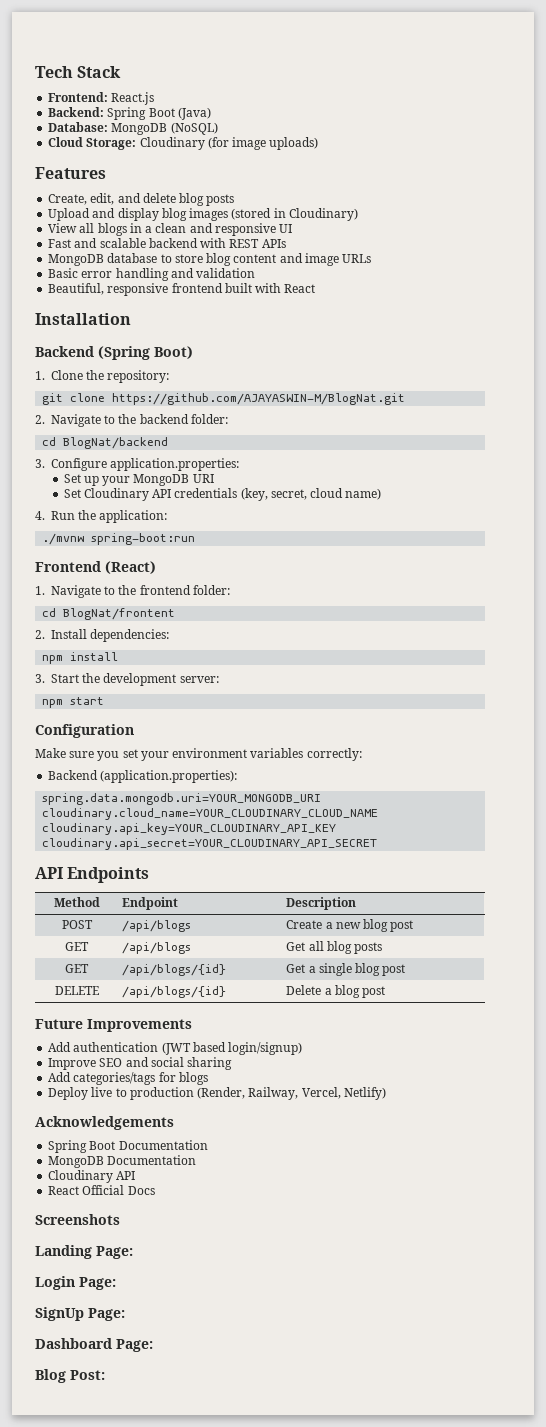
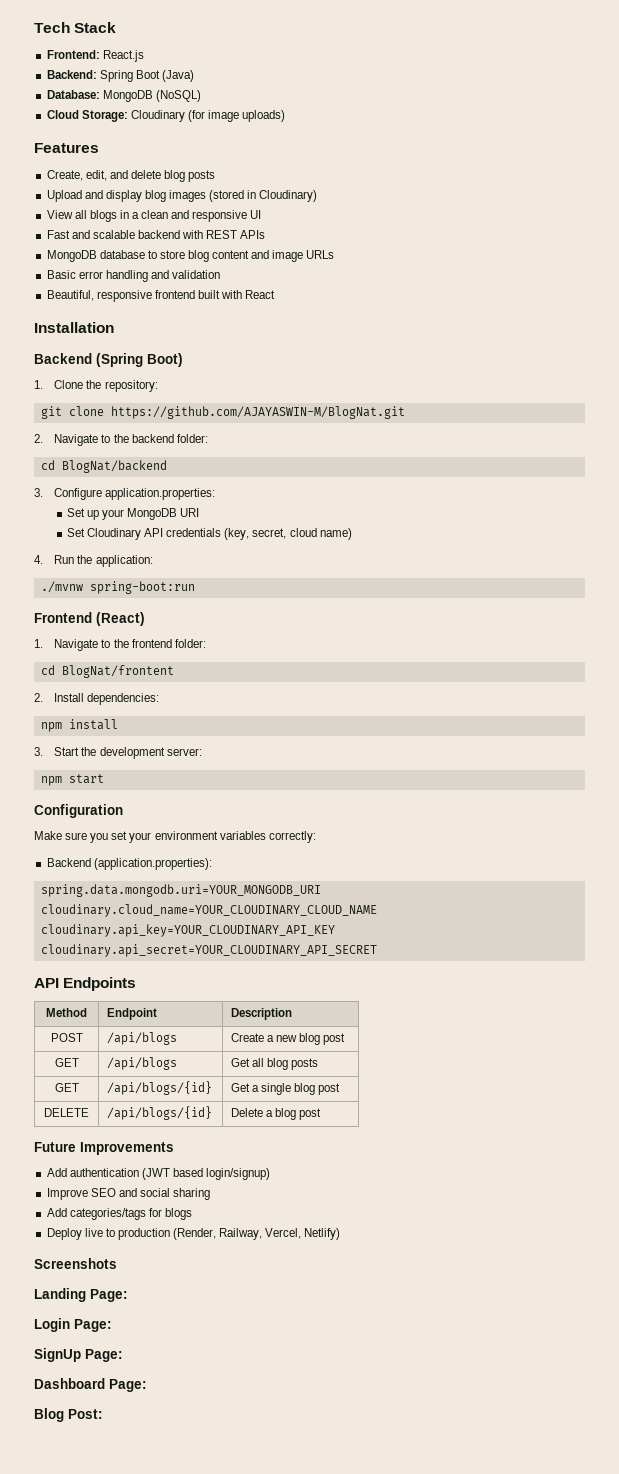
[35,1116,174,1130] [48,1140,208,1153] [48,1155,197,1168] [48,1170,136,1183] [48,1185,155,1195] // Acknowledgements // Spring Boot Documentation // MongoDB Documentation // Cloudinary API // React Official Docs -> (341, 1234) none

